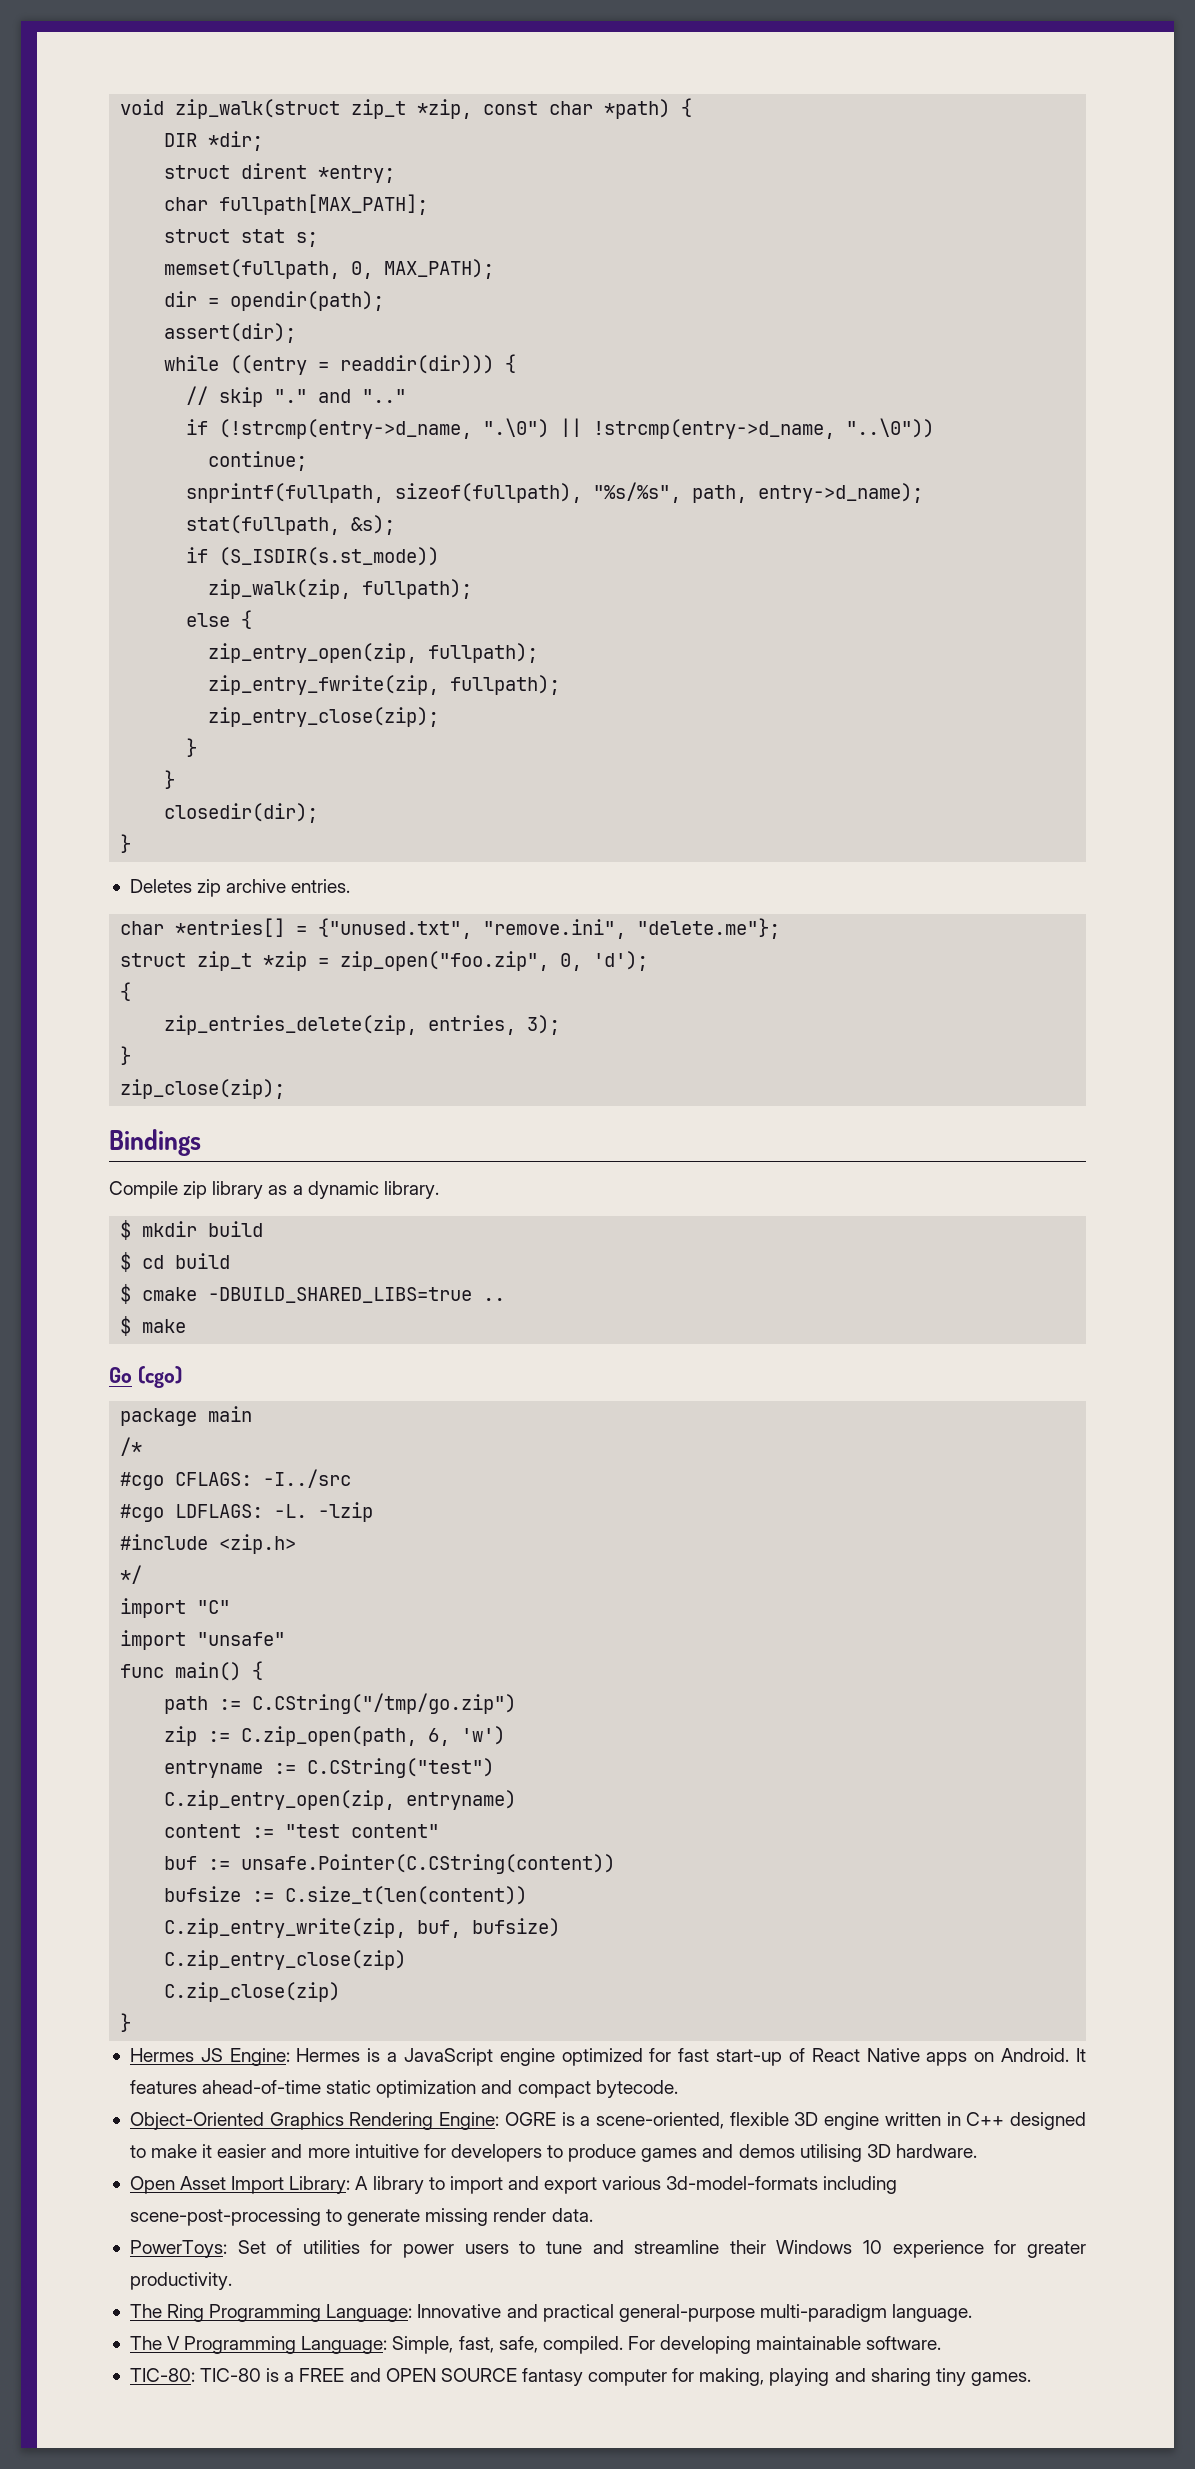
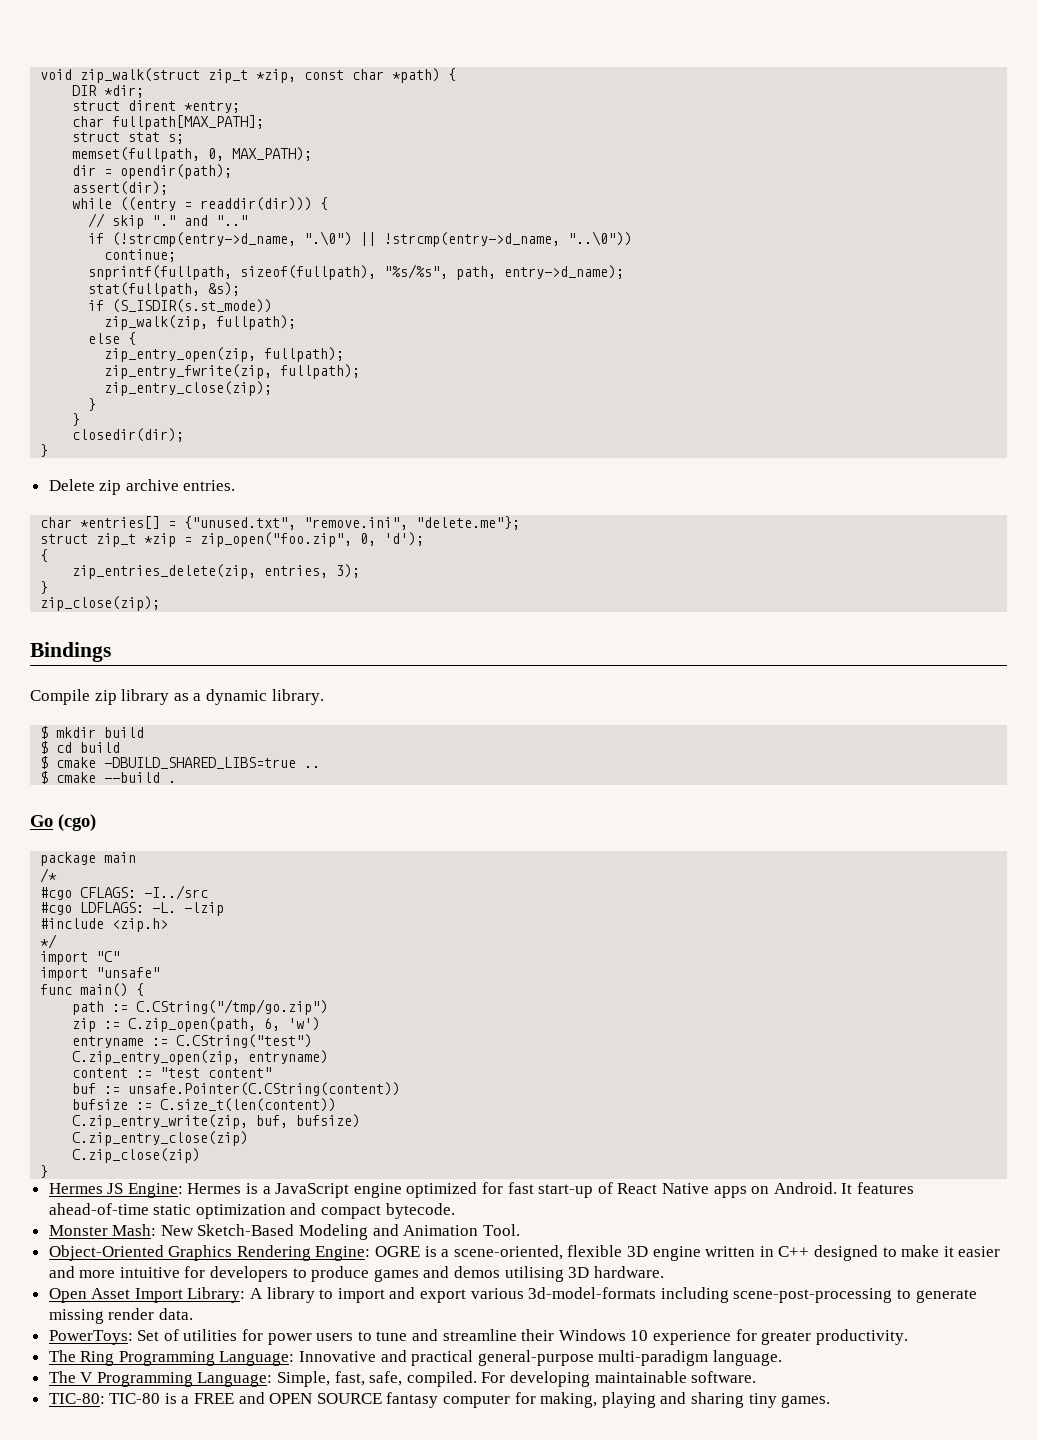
[129,879,192,893] Deletes -> [48,479,95,491] Delete
[142,1319,187,1333] make -> [56,772,177,783] cmake --build .
(678, 2089) none -> [48,1224,520,1240] // Monster Mash: New Sketch-Based Modeling and Animation Tool.

